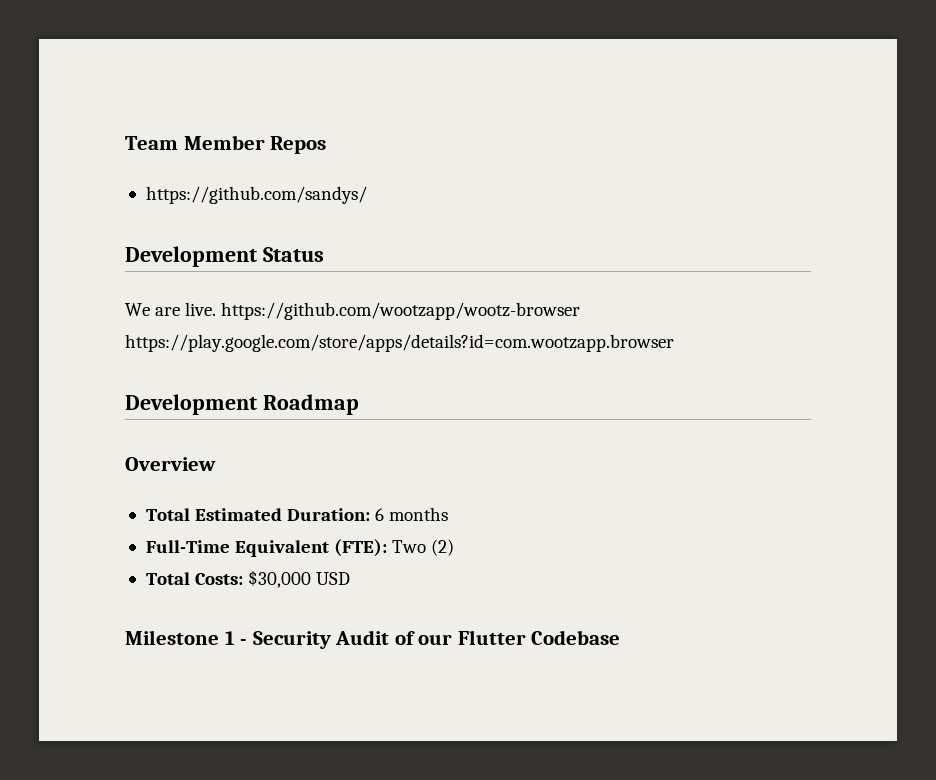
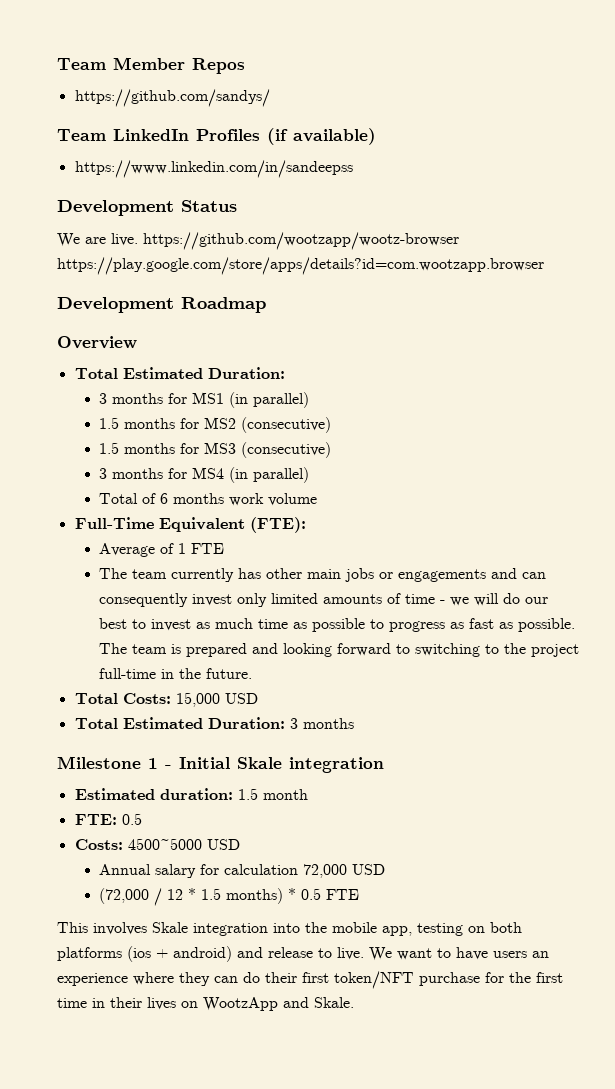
(367, 195) none -> [57,128,376,145] [74,160,353,178] // Team LinkedIn Profiles (if available) // https://www.linkedin.com/in/sandeepss
(371, 514) none -> [99,392,310,408] [99,417,332,433] [99,442,332,458] [99,467,310,483] [99,493,157,504] // 3 months for MS1 (in parallel) // 1.5 months for MS2 (consecutive) // 1.5 months for MS3 (consecutive) // 3 months for MS4 (in parallel) // Total of
(449, 514) none -> [229,493,318,506] work volume
[392,539,455,556] Two (2) -> [99,543,225,557] [99,568,547,582] [99,593,549,607] [99,618,576,632] [99,643,580,657] [99,668,253,679] // Average of 1 FTE // The team currently has other main jobs or engagements and can consequently invest only limited amounts of time - we will do our best to invest as much time as possible to progress as fast as possible. The team is prepared and looking forward to switching to the project full-time in the future.
[248,570,351,588] [125,630,621,649] $30,000 USD // Milestone 1 - Security Audit of our Flutter Codebase -> [175,692,258,707] [74,717,354,729] [57,756,384,773] [74,788,308,800] [74,813,142,825] [74,838,240,850] [99,864,386,878] [99,888,360,906] [57,922,522,936] [57,946,549,962] [57,971,563,989] [57,997,354,1011] 15,000 USD // Total Estimated Duration: 3 months // Milestone 1 - Initial Skale integration // Estimated duration: 1.5 month // FTE: 0.5 // Costs: 4500~5000 USD // Annual salary for calculation 72,000 USD // (72,000 / 12 * 1.5 months) * 0.5 FTE // This involves Skale integration into the mobile app, testing on both platforms (ios + android) and release to live. We want to have users an experience where they can do their first token/NFT purchase for the first time in their lives on WootzApp and Skale.

